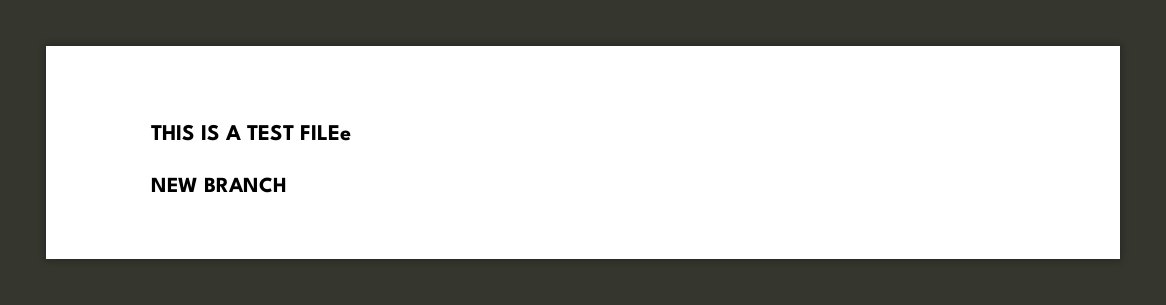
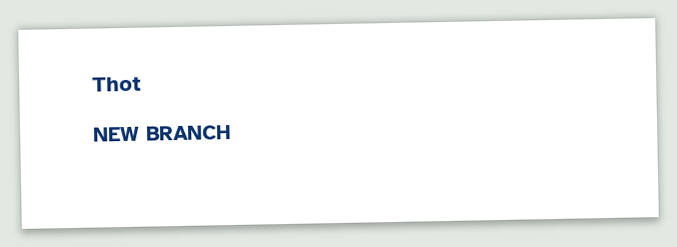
[151,124,352,141] THIS IS A TEST FILEe -> [92,76,141,92] Thot

